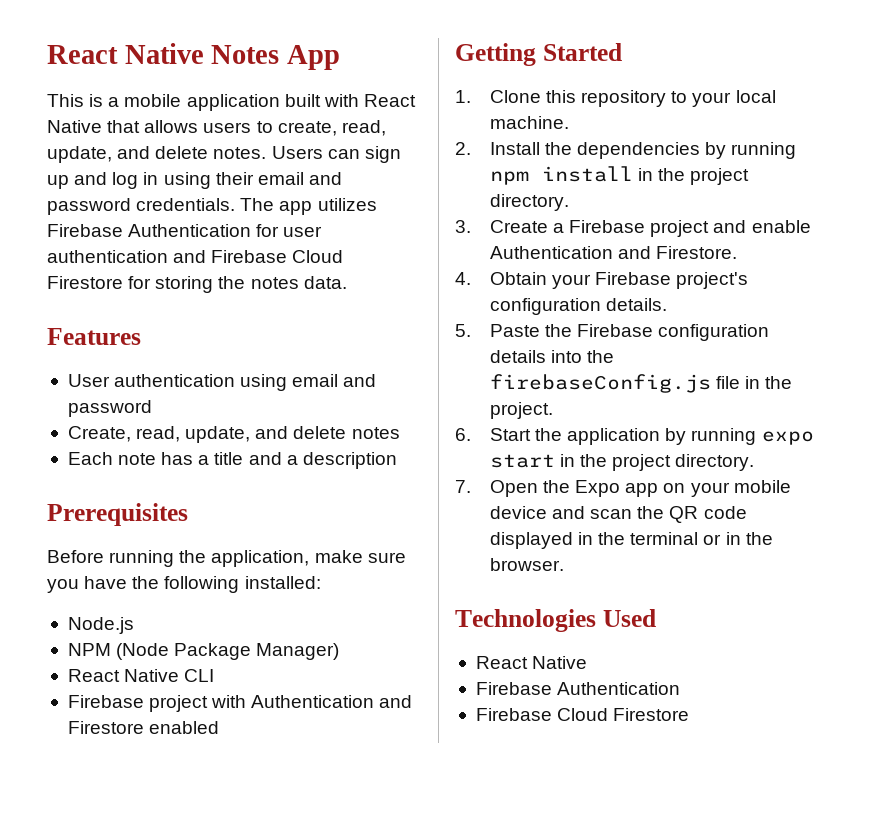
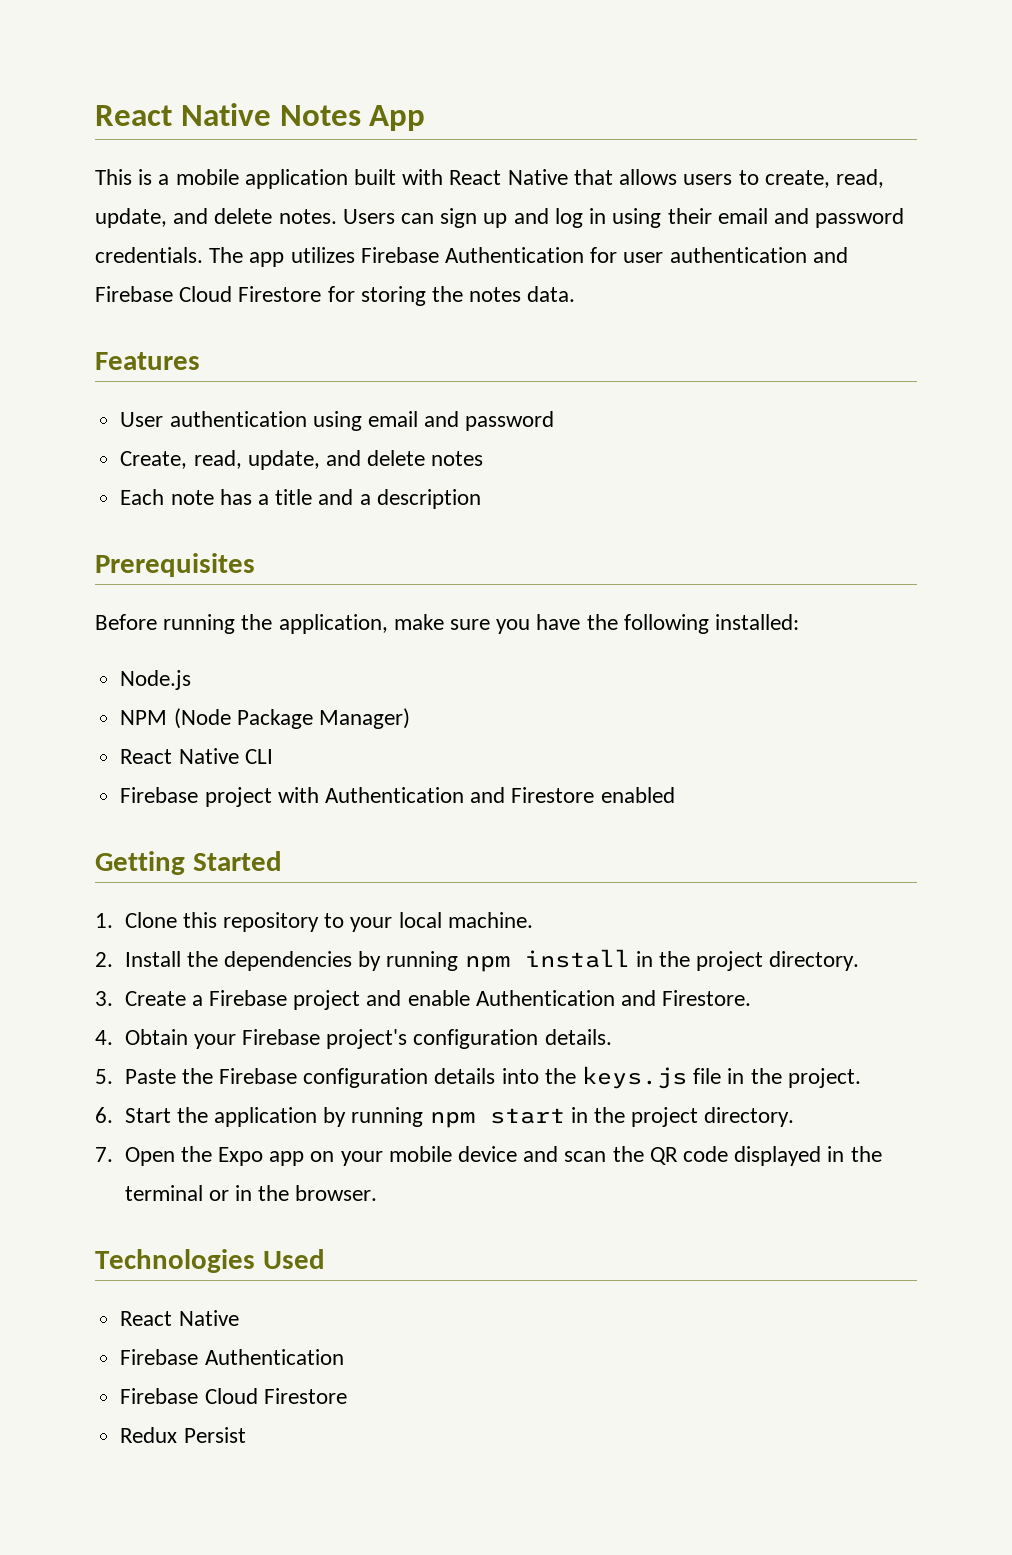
[489,374,711,393] firebaseConfig.js -> [581,1066,687,1089] keys.js
[761,431,814,445] expo -> [429,1111,475,1128] npm
(690, 714) none -> [120,1427,246,1443] // Redux Persist

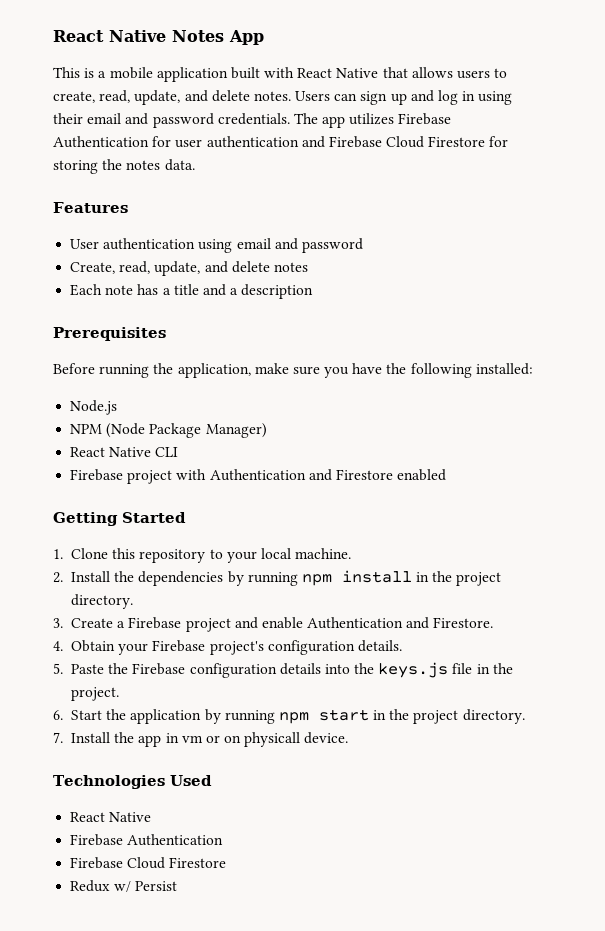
[124,1146,882,1166] [124,1185,378,1201] Open the Expo app on your mobile device and scan the QR code displayed in the terminal or in the browser. -> [70,732,349,747] Install the app in vm or on physicall device.
(178, 1435) none -> [114,881,132,892] w/

